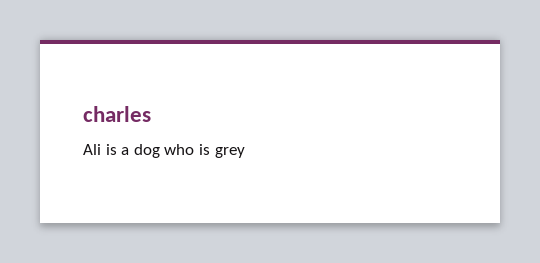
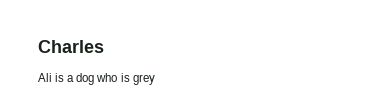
[83,106,151,122] charles -> [38,40,104,53] Charles

